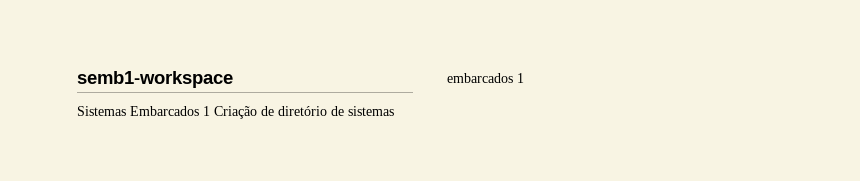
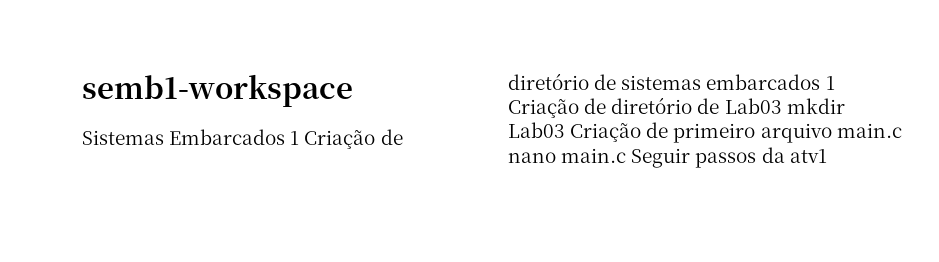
(524, 78) none -> [508,97,845,118] [508,122,902,143] [508,147,827,168] Criação de diretório de Lab03 mkdir Lab03 Criação de primeiro arquivo main.c nano main.c Seguir passos da atv1

